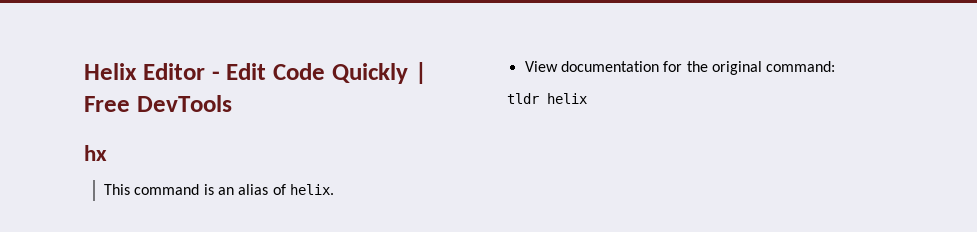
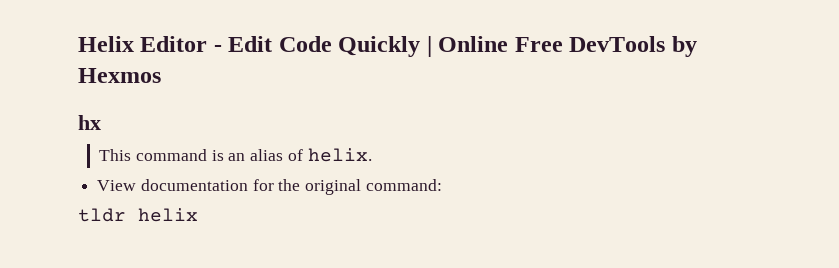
(427, 73) none -> [438,36,509,52] Online
(232, 103) none -> [671,36,697,57] [78,68,161,83] by Hexmos

